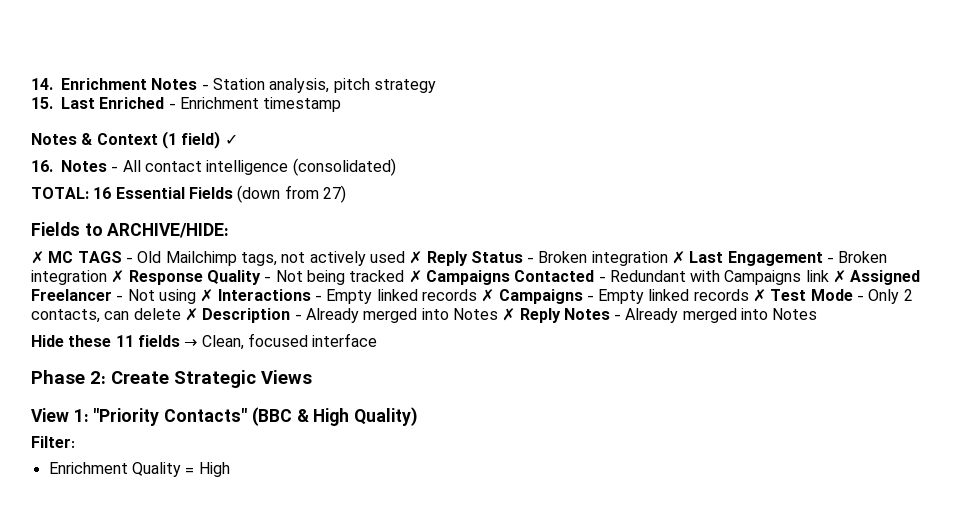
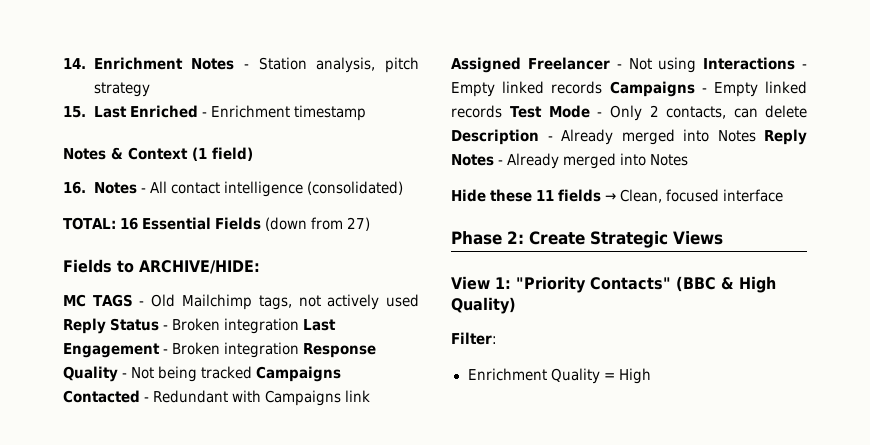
[224,134,238,145] ✓ -> (253, 154) none
[31,251,44,264] ✗ -> (260, 267) none
[409,251,423,264] ✗ -> (419, 300) none
[672,251,686,264] ✗ -> (300, 326) none
[111,270,125,283] ✗ -> (300, 350) none
[408,270,422,283] ✗ -> (253, 372) none
[833,270,847,283] ✗ -> (371, 396) none
[200,289,214,302] ✗ -> (697, 65) none
[481,289,495,302] ✗ -> (603, 87) none
[753,289,767,302] ✗ -> (502, 111) none
[184,308,198,321] ✗ -> (807, 111) none
[502,308,516,321] ✗ -> (756, 136) none

